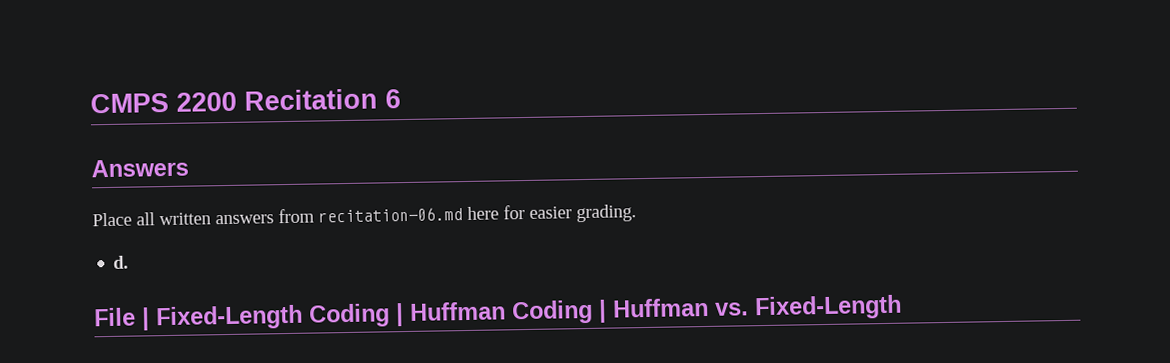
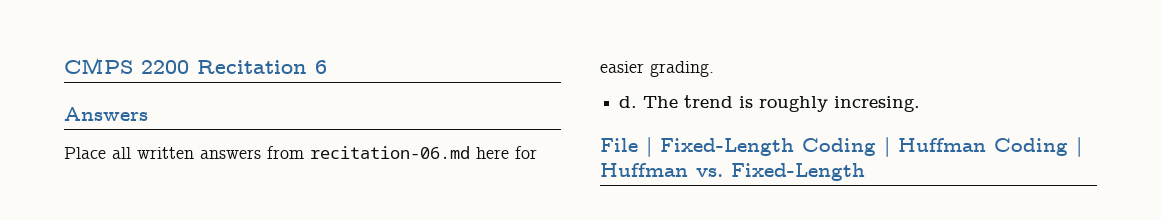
(130, 262) none -> [643,95,921,112] The trend is roughly incresing.

